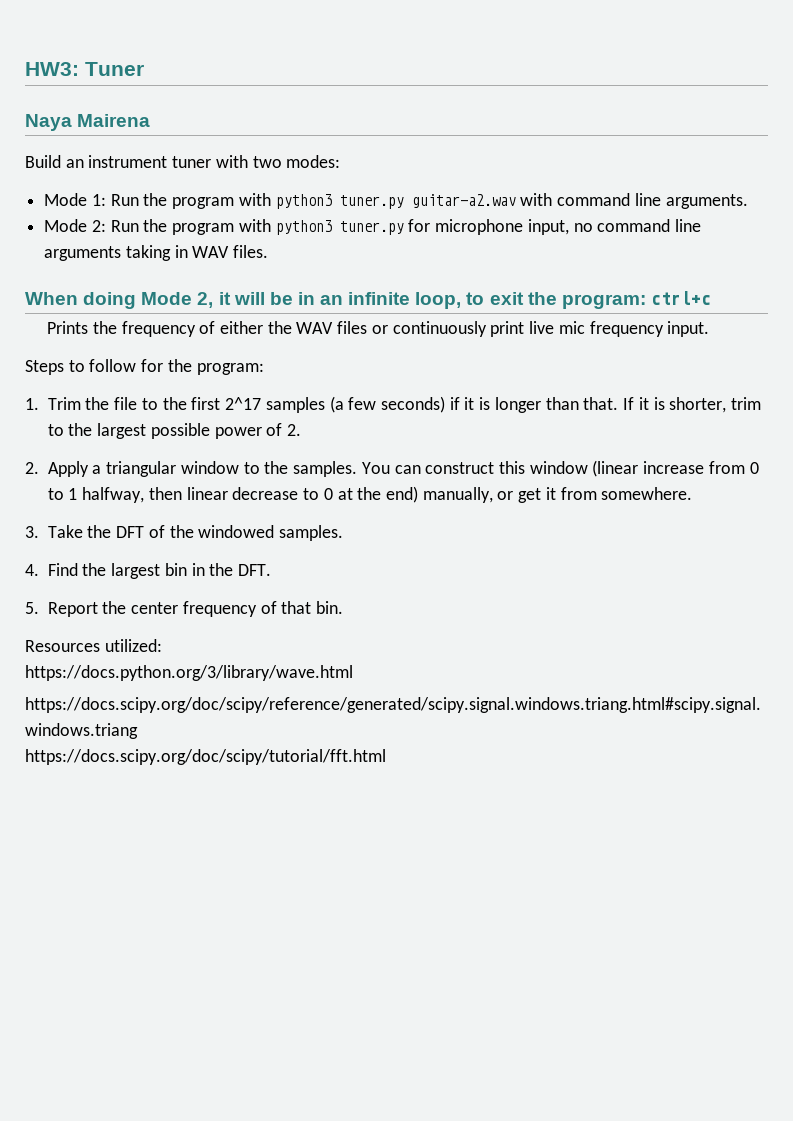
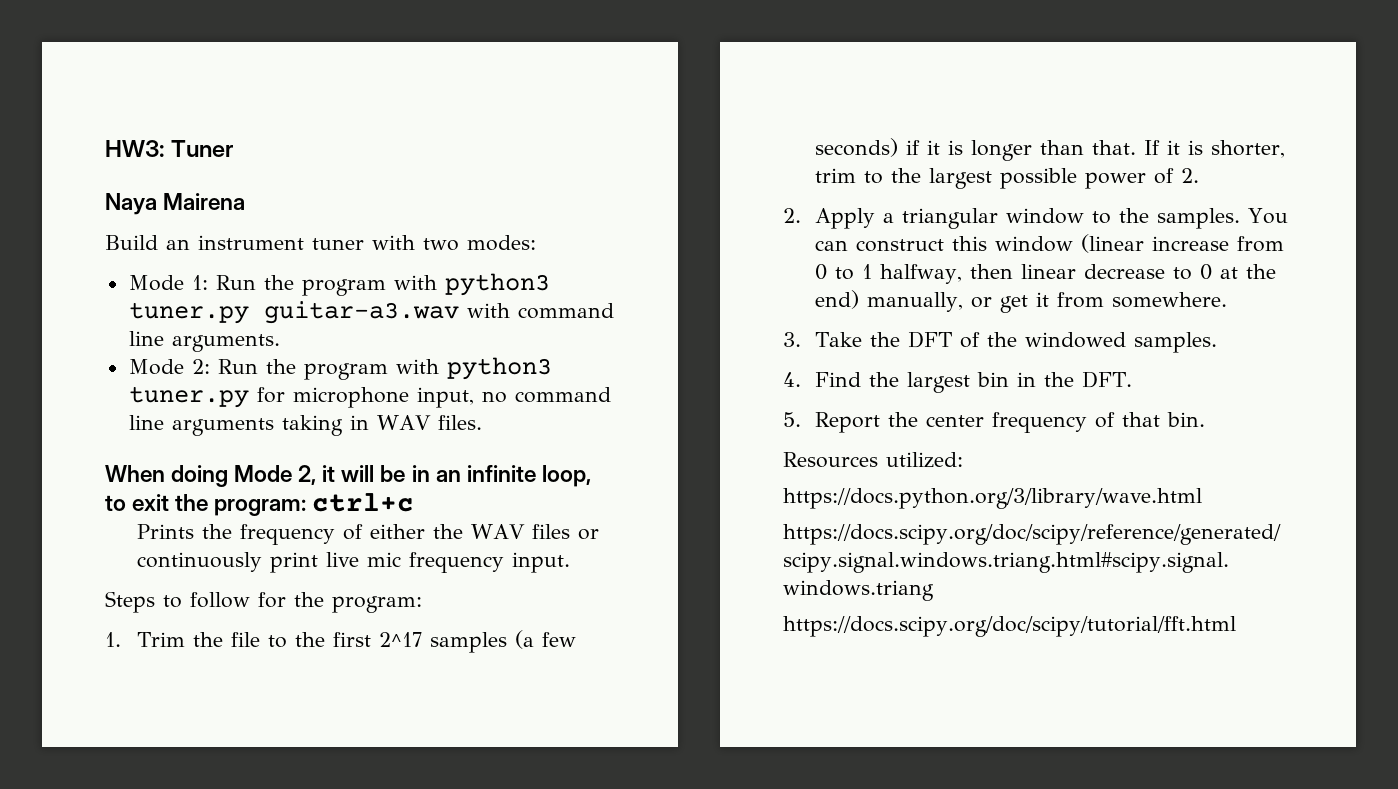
[411,194,516,208] guitar-a2.wav -> [263,301,459,324] guitar-a3.wav

